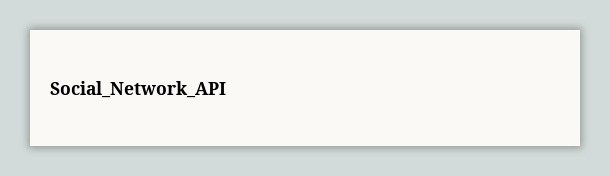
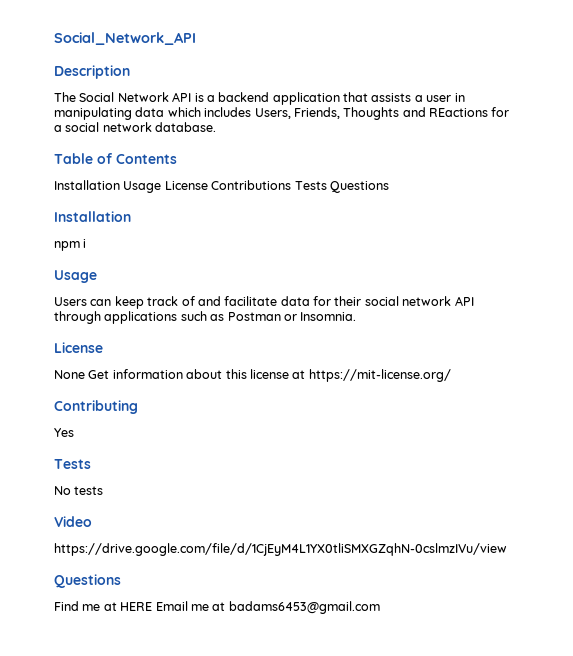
(226, 89) none -> [54,65,130,79] [54,92,465,105] [54,107,510,120] [54,122,217,132] [54,153,177,164] [54,180,389,193] [54,211,131,222] [54,239,87,251] [54,270,97,283] [54,296,474,309] [54,311,357,324] [54,342,103,353] [54,369,451,382] [54,400,138,414] [54,428,74,437] [54,459,91,469] [54,486,104,495] [54,516,92,527] [54,543,507,556] [54,574,121,588] [54,601,380,614] // Description // The Social Network API is a backend application that assists a user in manipulating data which includes Users, Friends, Thoughts and REactions for a social network database. // Table of Contents // Installation Usage License Contributions Tests Questions // Installation // npm i // Usage // Users can keep track of and facilitate data for their social network API through applications such as Postman or Insomnia. // License // None Get information about this license at https://mit-license.org/ // Contributing // Yes // Tests // No tests // Video // https://drive.google.com/file/d/1CjEyM4L1YX0tliSMXGZqhN-0cslmzIVu/view // Questions // Find me at HERE Email me at badams6453@gmail.com

